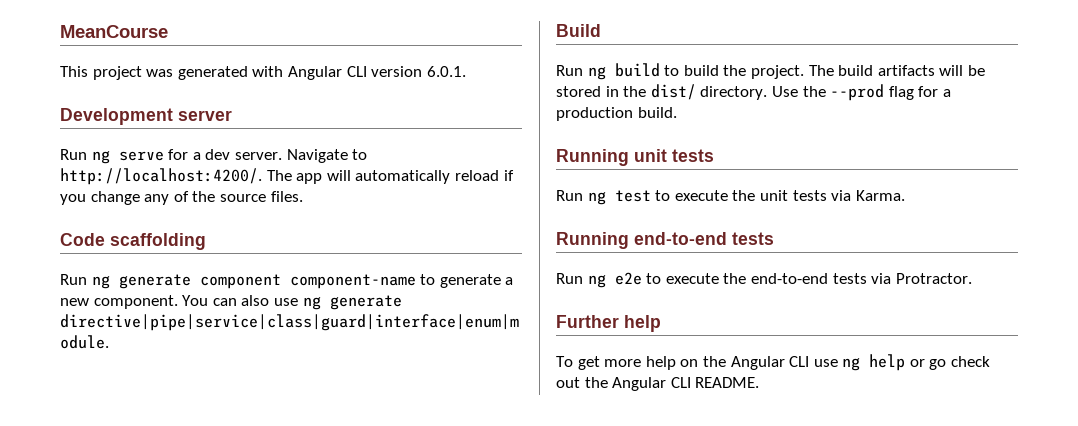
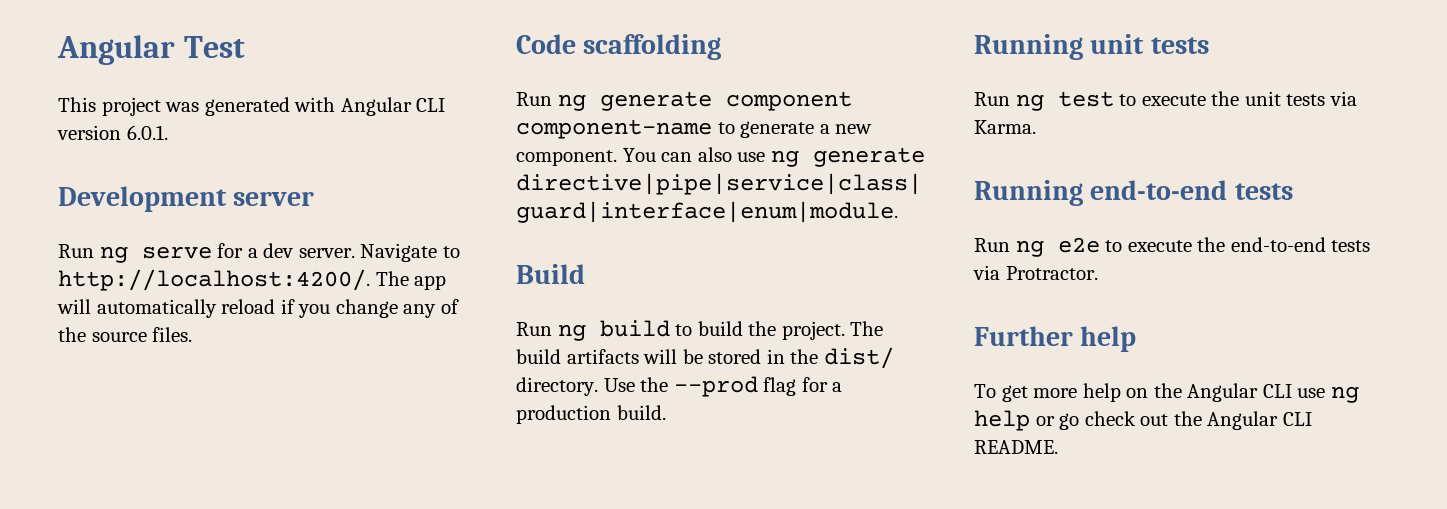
[60,25,168,38] MeanCourse -> [57,35,245,65] Angular Test

